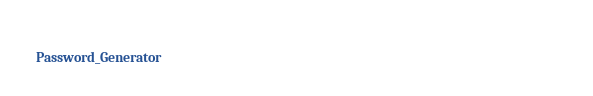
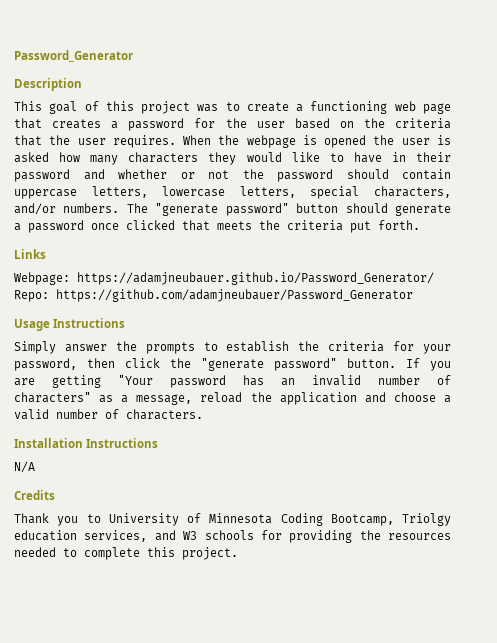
(162, 57) none -> [14,78,82,91] [14,101,451,114] [14,118,452,131] [14,135,451,148] [14,152,452,165] [14,169,451,182] [14,186,451,199] [14,203,451,216] [14,220,420,233] [14,249,46,259] [14,272,434,285] [14,289,413,302] [14,318,126,331] [14,341,452,354] [14,358,451,371] [14,375,451,388] [14,392,451,405] [14,409,203,420] [14,438,159,448] [14,461,35,473] [14,490,55,500] [14,513,451,526] [14,530,451,543] [14,547,238,560] // Description // This goal of this project was to create a functioning web page that creates a password for the user based on the criteria that the user requires. When the webpage is opened the user is asked how many characters they would like to have in their password and whether or not the password should contain uppercase letters, lowercase letters, special characters, and/or numbers. The "generate password" button should generate a password once clicked that meets the criteria put forth. // Links // Webpage: https://adamjneubauer.github.io/Password_Generator/ Repo: https://github.com/adamjneubauer/Password_Generator // Usage Instructions // Simply answer the prompts to establish the criteria for your password, then click the "generate password" button. If you are getting "Your password has an invalid number of characters" as a message, reload the application and choose a valid number of characters. // Installation Instructions // N/A // Credits // Thank you to University of Minnesota Coding Bootcamp, Triolgy education services, and W3 schools for providing the resources needed to complete this project.

